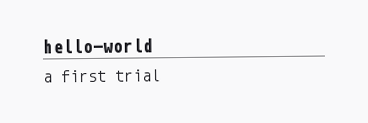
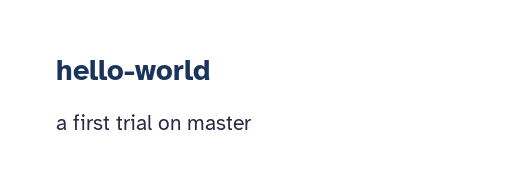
(161, 75) none -> [158,116,252,130] on master

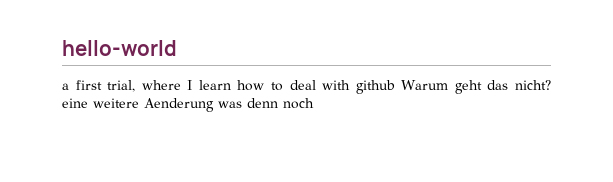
[116,114,252,130] trial on master -> [107,80,552,94] [62,98,314,112] trial, where I learn how to deal with github Warum geht das nicht? eine weitere Aenderung was denn noch

